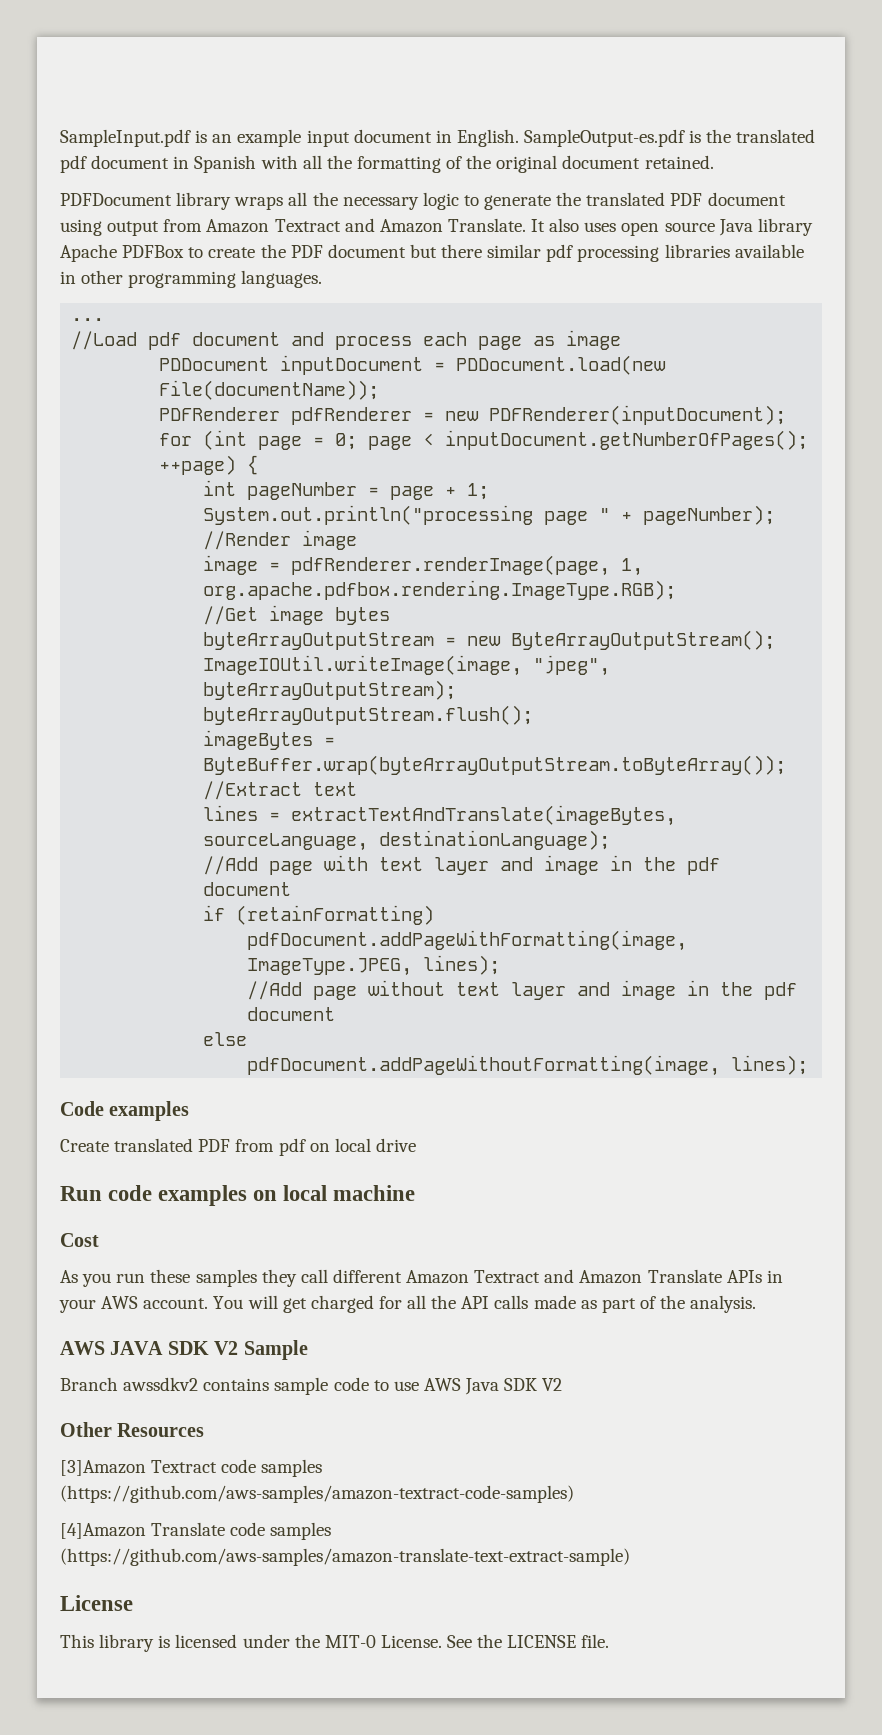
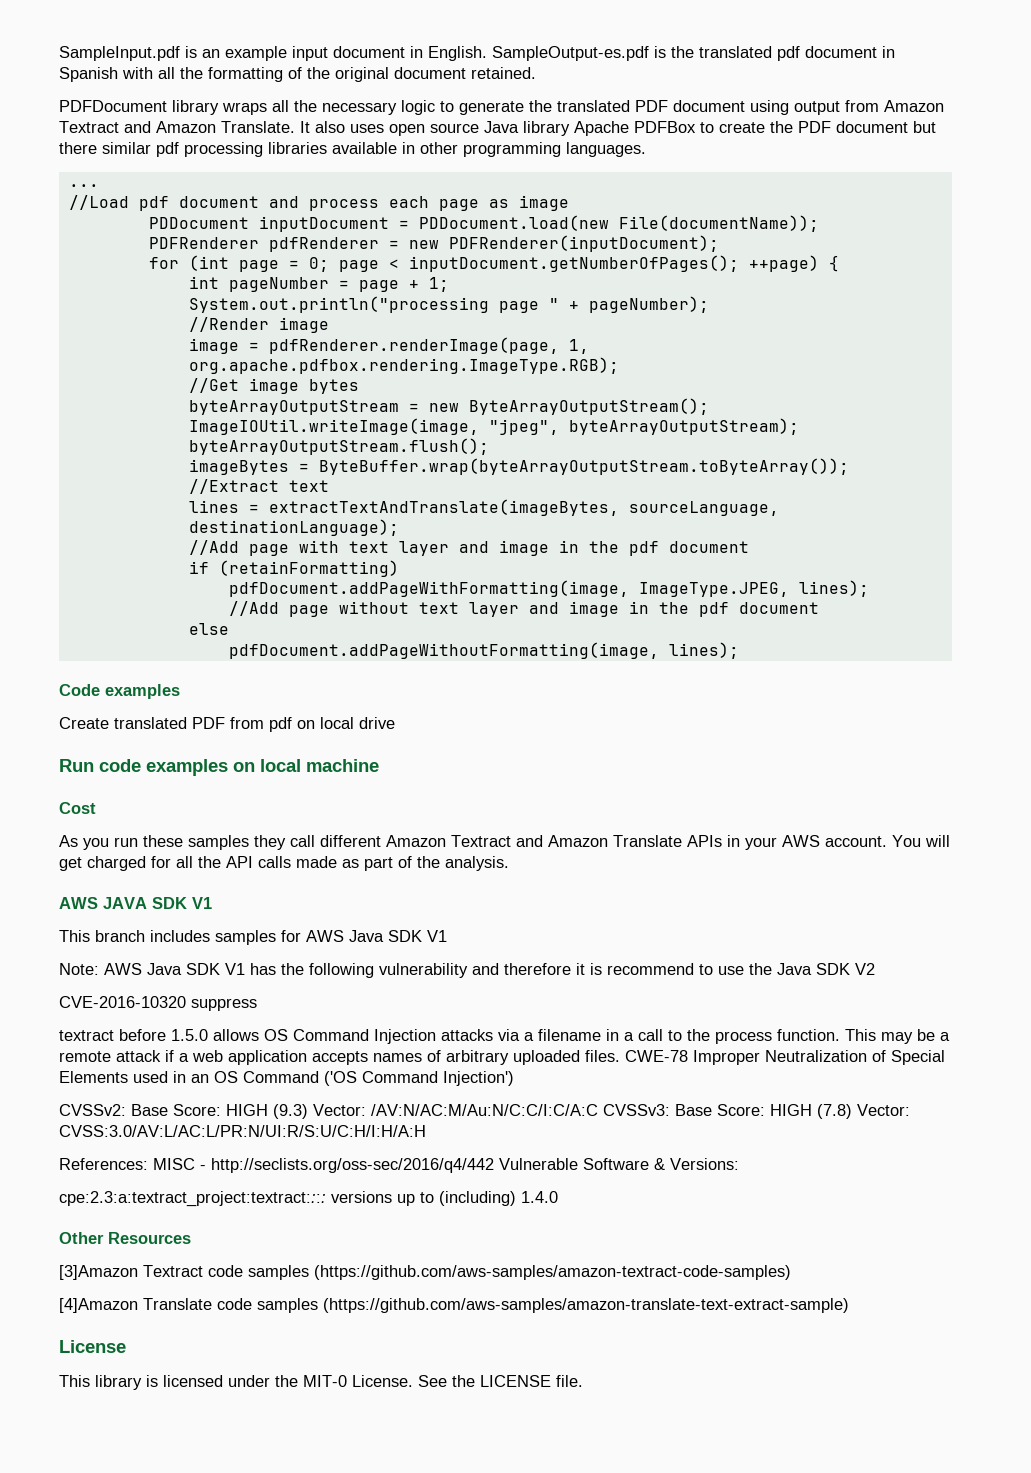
[214,1340,308,1360] [60,1377,563,1395] V2 Sample // Branch awssdkv2 contains sample code to use AWS Java SDK V2 -> [192,897,212,909] [59,930,447,945] [59,963,875,978] [59,996,257,1011] [59,1029,950,1044] [59,1050,945,1065] [59,1071,514,1086] [59,1104,910,1119] [59,1125,426,1137] [59,1158,739,1173] [59,1191,558,1207] V1 // This branch includes samples for AWS Java SDK V1 // Note: AWS Java SDK V1 has the following vulnerability and therefore it is recommend to use the Java SDK V2 // CVE-2016-10320 suppress // textract before 1.5.0 allows OS Command Injection attacks via a filename in a call to the process function. This may be a remote attack if a web application accepts names of arbitrary uploaded files. CWE-78 Improper Neutralization of Special Elements used in an OS Command ('OS Command Injection') // CVSSv2: Base Score: HIGH (9.3) Vector: /AV:N/AC:M/Au:N/C:C/I:C/A:C CVSSv3: Base Score: HIGH (7.8) Vector: CVSS:3.0/AV:L/AC:L/PR:N/UI:R/S:U/C:H/I:H/A:H // References: MISC - http://seclists.org/oss-sec/2016/q4/442 Vulnerable Software & Versions: // cpe:2.3:a:textract_project:textract:::: versions up to (including) 1.4.0

